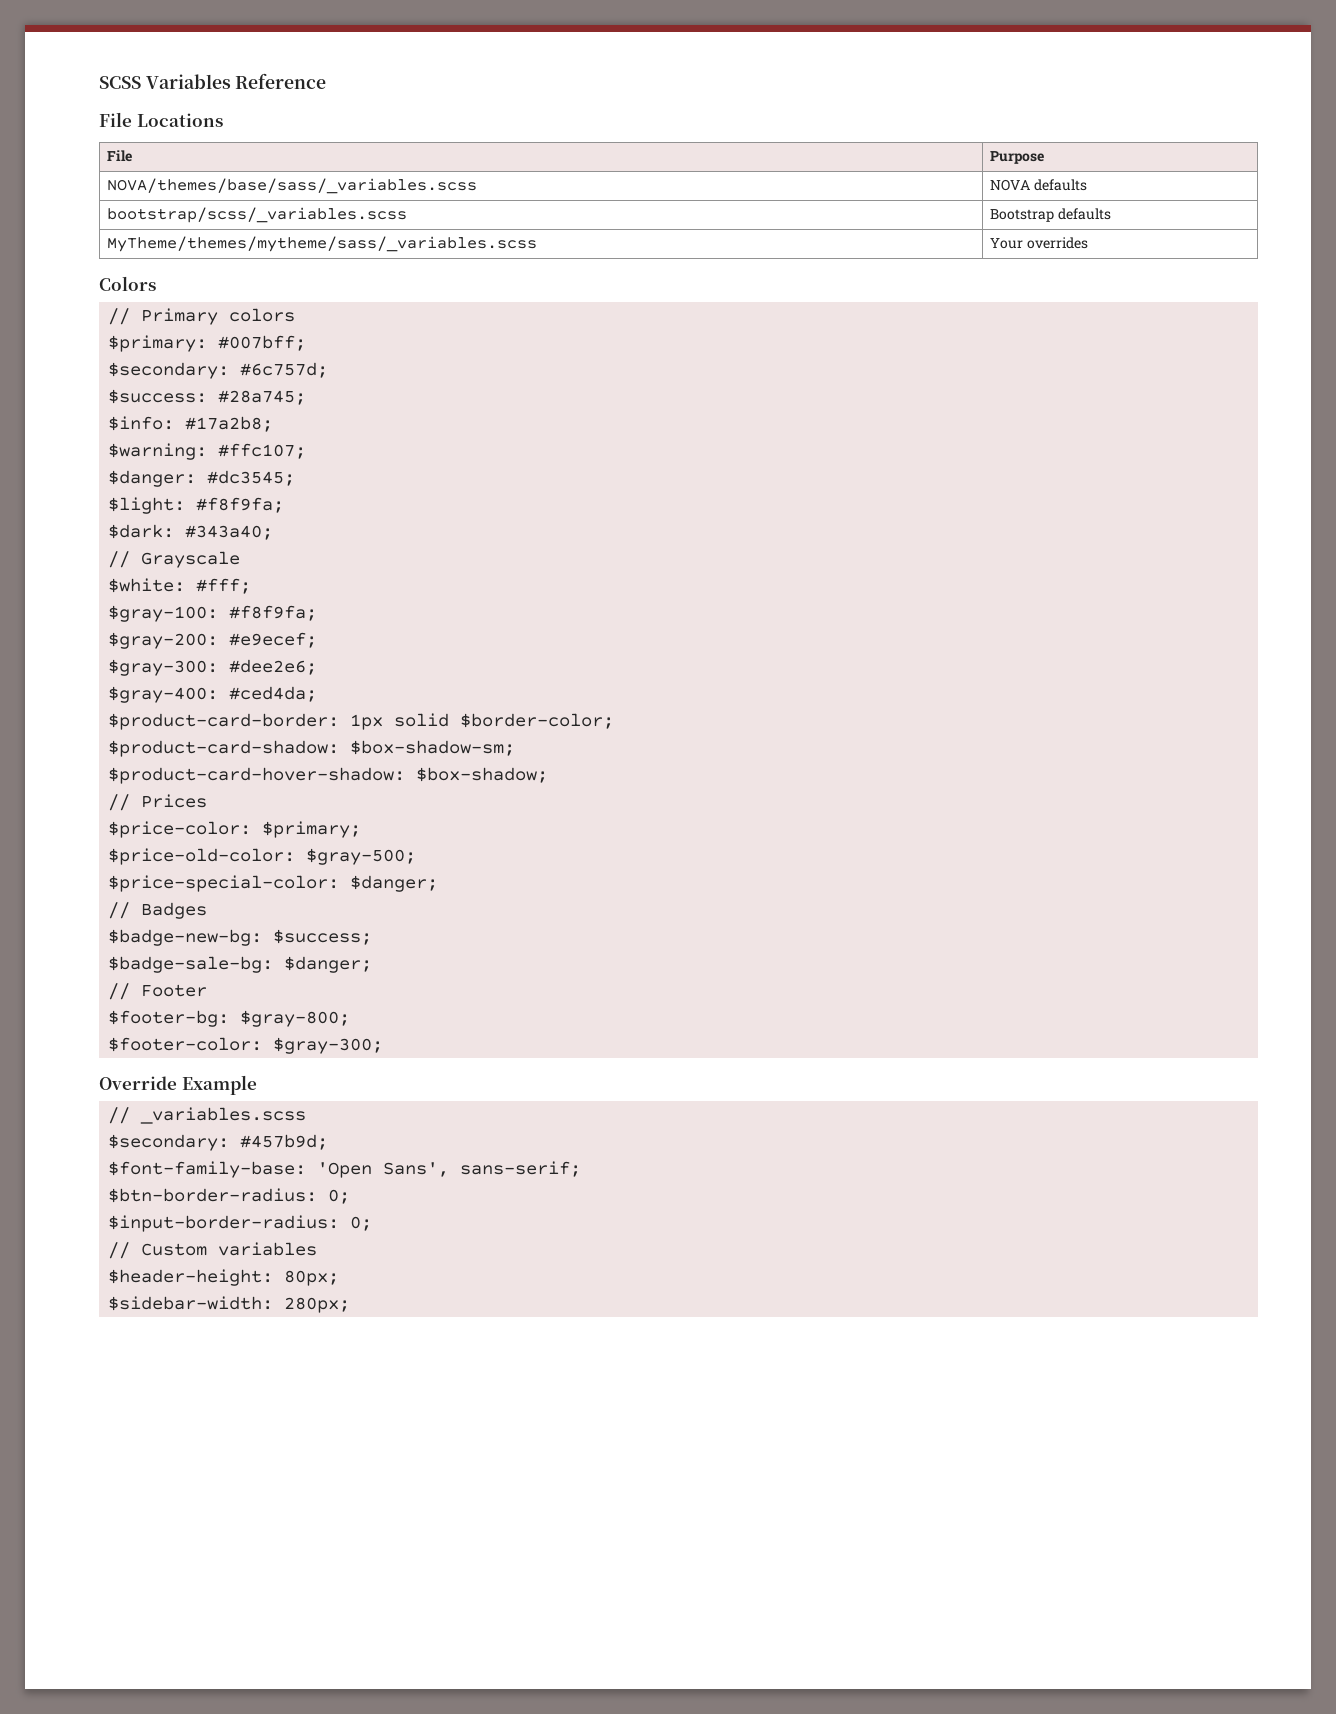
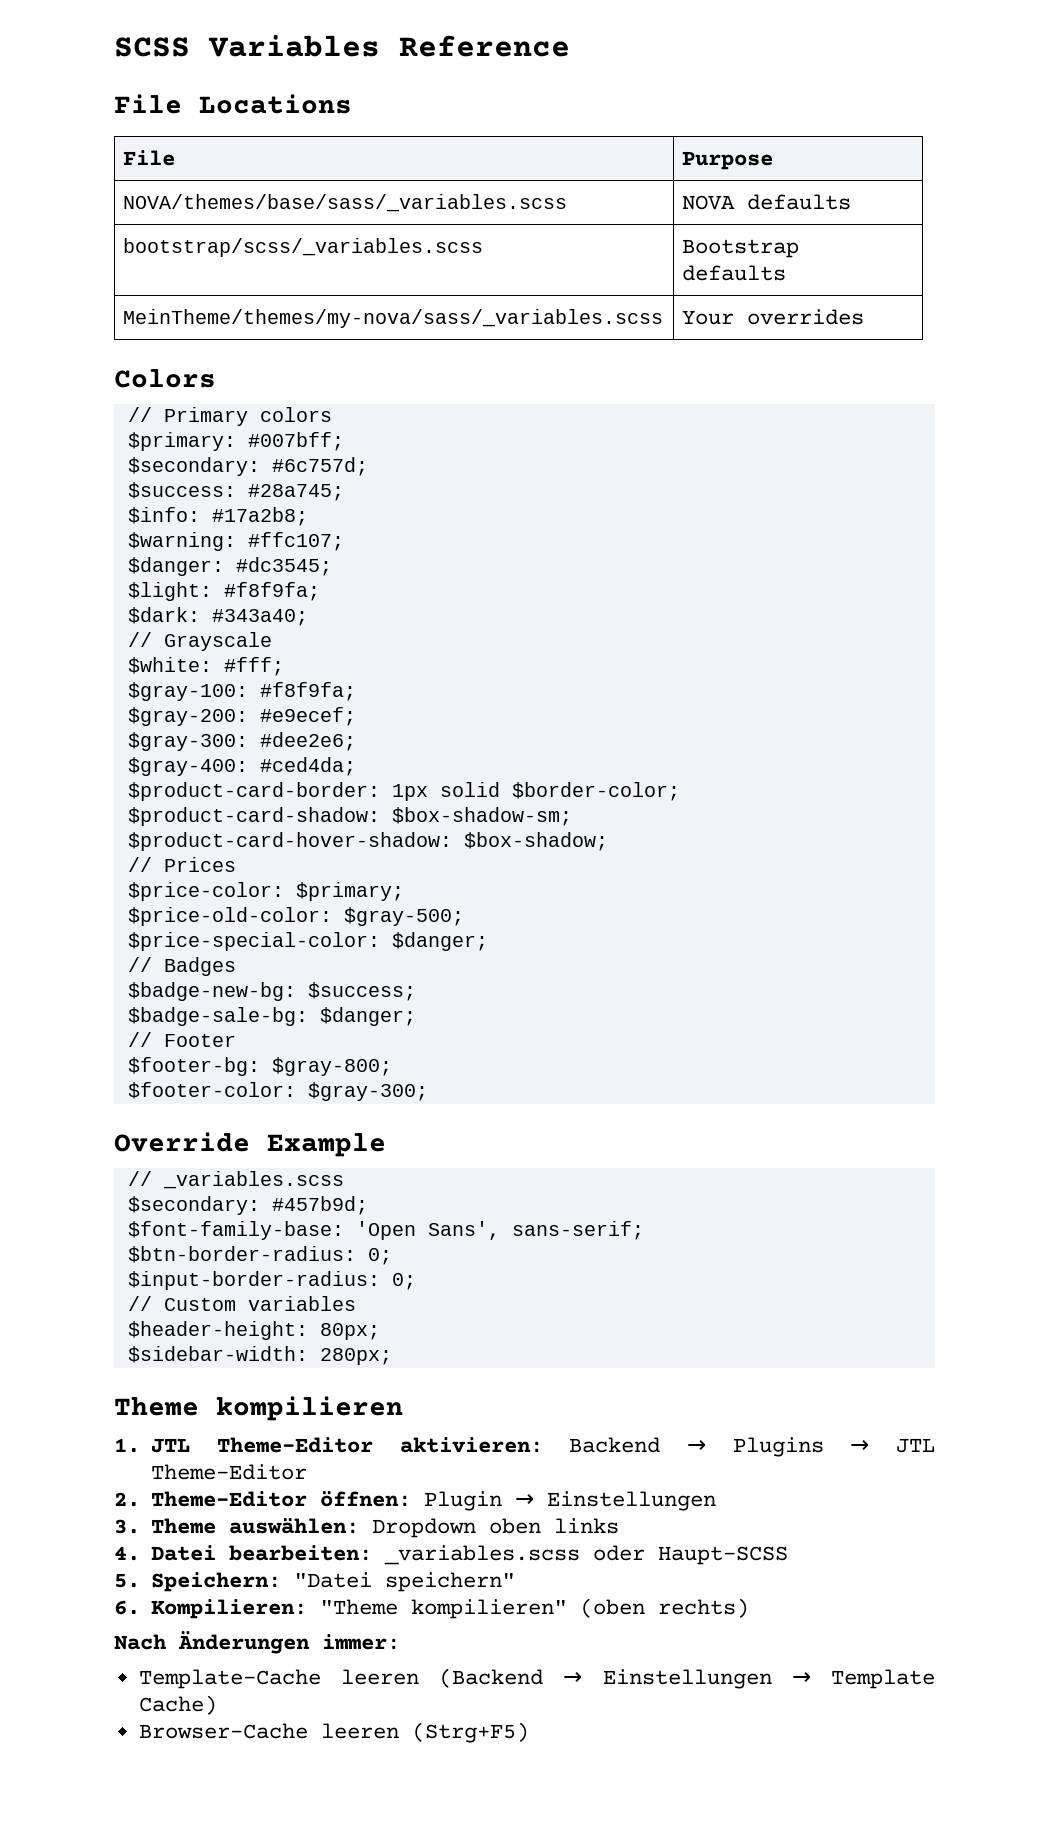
[106,236,537,252] MyTheme/themes/mytheme/sass/_variables.scss -> [123,309,664,328] MeinTheme/themes/my-nova/sass/_variables.scss
(351, 1305) none -> [114,1396,403,1421] [114,1437,936,1457] [151,1464,308,1480] [114,1491,717,1511] [114,1518,620,1538] [114,1545,789,1565] [114,1572,516,1592] [114,1598,750,1619] [114,1631,400,1654] [138,1668,935,1689] [138,1695,217,1715] [138,1722,529,1743] // Theme kompilieren // 1. JTL Theme-Editor aktivieren: Backend → Plugins → JTL Theme-Editor // 2. Theme-Editor öffnen: Plugin → Einstellungen // 3. Theme auswählen: Dropdown oben links // 4. Datei bearbeiten: _variables.scss oder Haupt-SCSS // 5. Speichern: "Datei speichern" // 6. Kompilieren: "Theme kompilieren" (oben rechts) // Nach Änderungen immer: // Template-Cache leeren (Backend → Einstellungen → Template Cache) // Browser-Cache leeren (Strg+F5)

